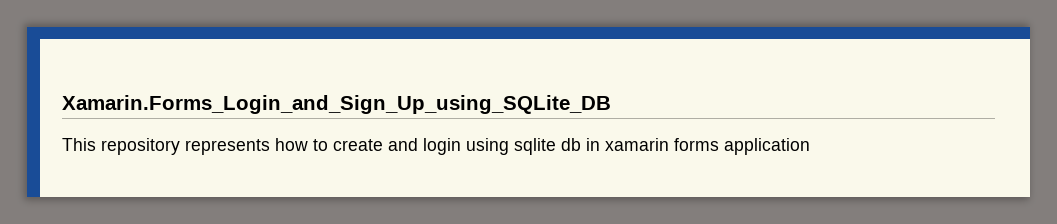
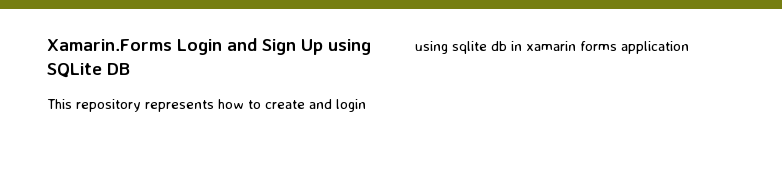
[62,95,611,114] Xamarin.Forms_Login_and_Sign_Up_using_SQLite_DB -> [47,38,371,55] [47,63,130,78] Xamarin.Forms Login and Sign Up using SQLite DB

